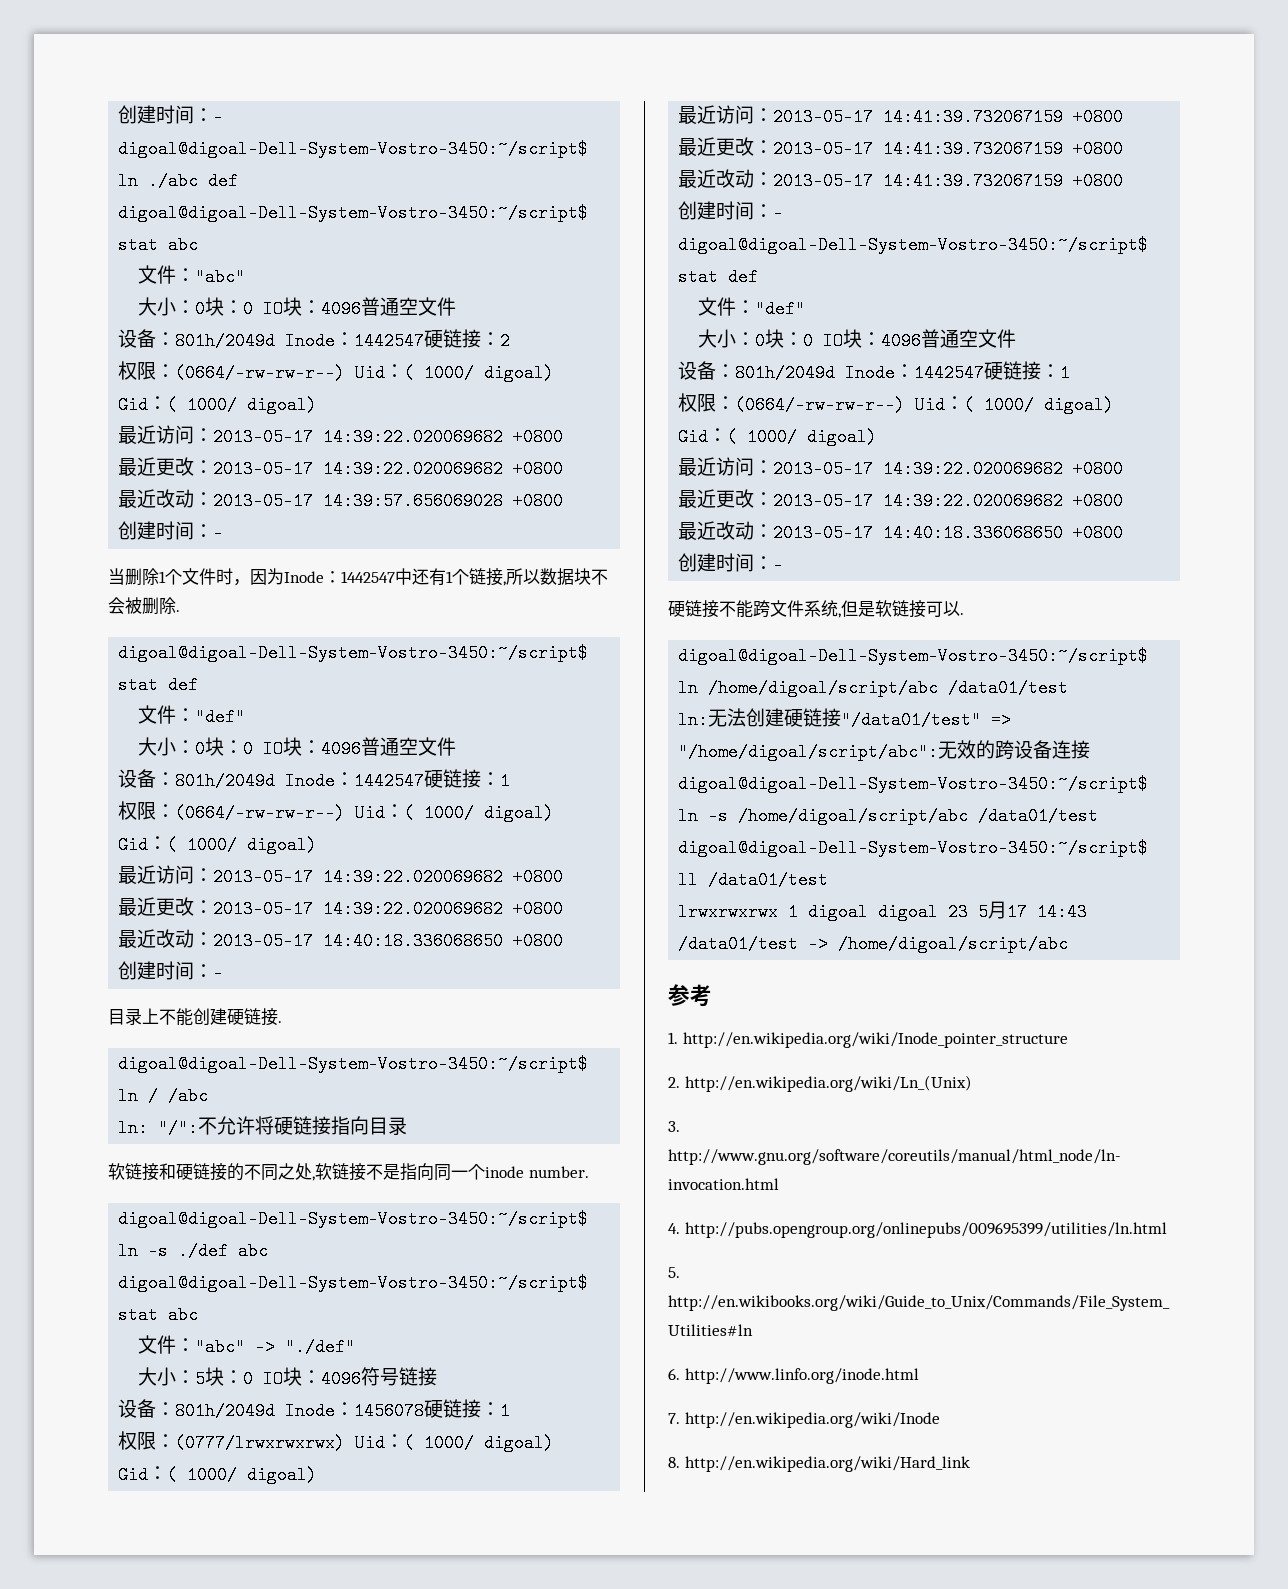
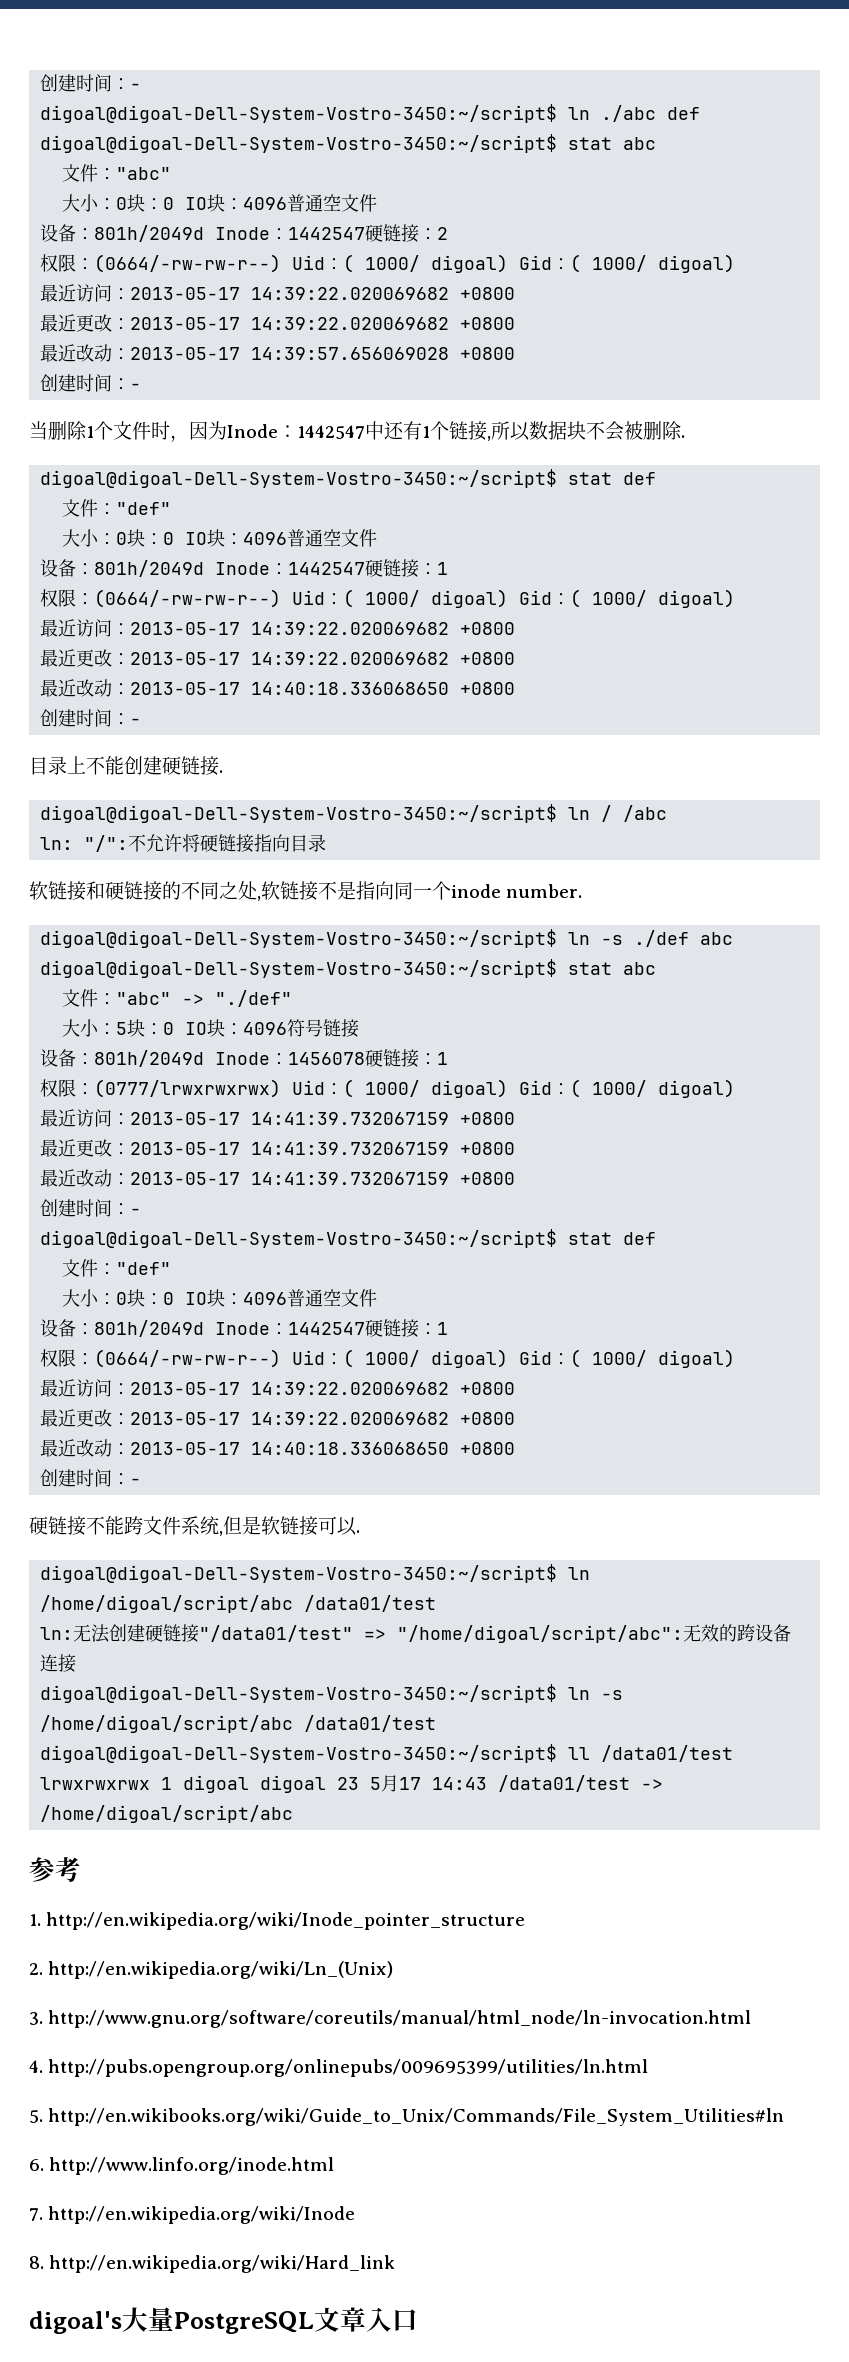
(970, 1464) none -> [29,2307,418,2334] // digoal's大量PostgreSQL文章入口

